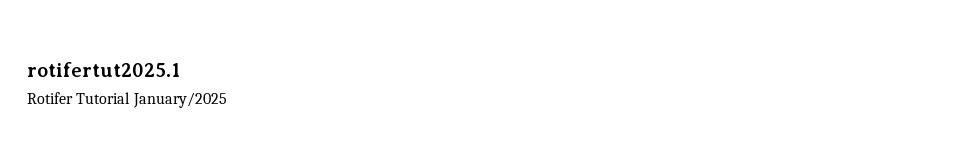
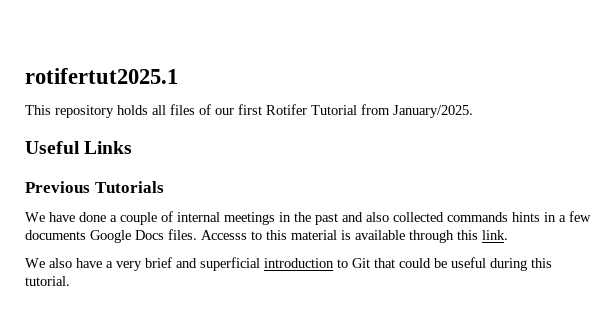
[27,92,227,108] Rotifer Tutorial January/2025 -> [25,104,473,118] [25,141,133,154] [25,181,164,193] [25,211,591,225] [25,229,508,243] [25,257,552,271] [25,276,70,286] This repository holds all files of our first Rotifer Tutorial from January/2025. // Useful Links // Previous Tutorials // We have done a couple of internal meetings in the past and also collected commands hints in a few documents Google Docs files. Accesss to this material is available through this link. // We also have a very brief and superficial introduction to Git that could be useful during this tutorial.

